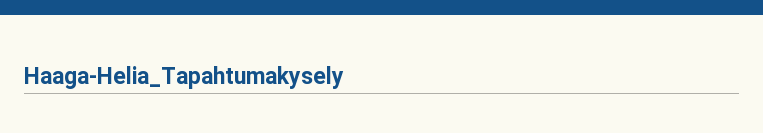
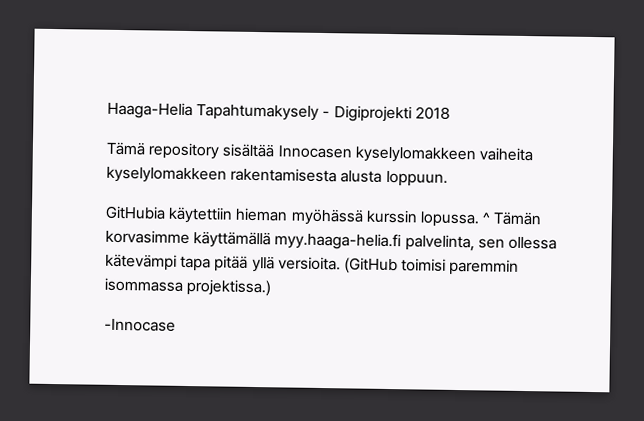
[24,66,344,89] Haaga-Helia_Tapahtumakysely -> [107,101,450,123] [106,141,533,164] [106,166,448,187] [105,205,542,228] [105,229,557,252] [105,253,520,276] [104,277,272,297] [104,318,176,332] Haaga-Helia Tapahtumakysely - Digiprojekti 2018 // Tämä repository sisältää Innocasen kyselylomakkeen vaiheita kyselylomakkeen rakentamisesta alusta loppuun. // GitHubia käytettiin hieman myöhässä kurssin lopussa. ^ Tämän korvasimme käyttämällä myy.haaga-helia.fi palvelinta, sen ollessa kätevämpi tapa pitää yllä versioita. (GitHub toimisi paremmin isommassa projektissa.) // -Innocase

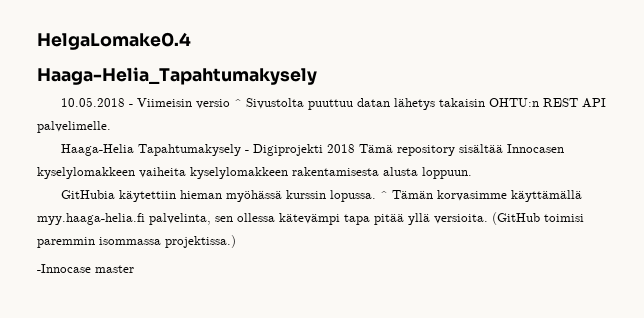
(107, 110) none -> [37,32,191,50] [37,67,317,85] [61,97,607,110] [37,121,111,133] HelgaLomake0.4 // Haaga-Helia_Tapahtumakysely // 10.05.2018 - Viimeisin versio ^ Sivustolta puuttuu datan lähetys takaisin OHTU:n REST API palvelimelle. //
(450, 113) // -> (356, 148) none
(176, 325) none -> [95,265,134,273] master

